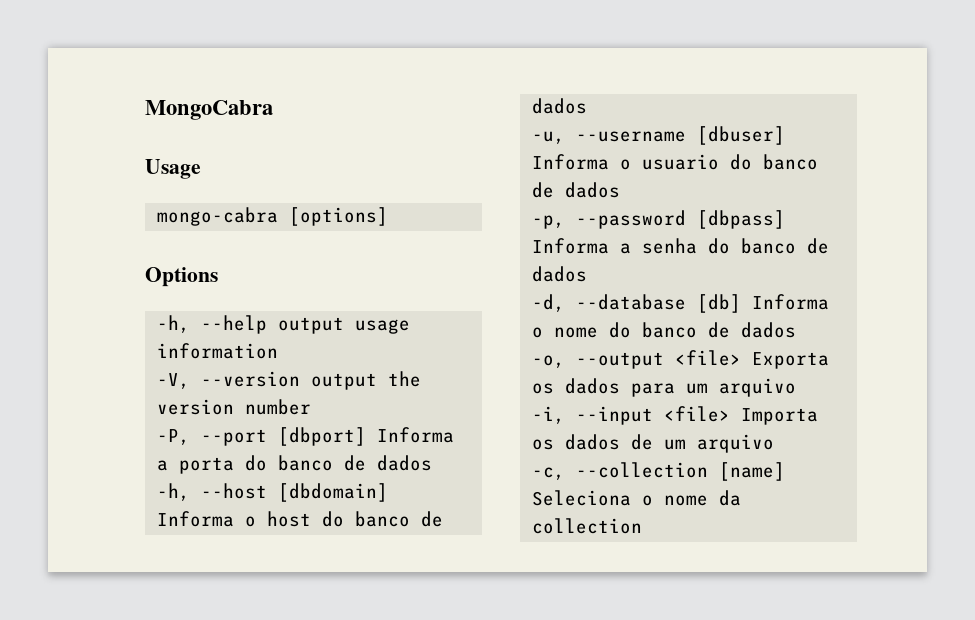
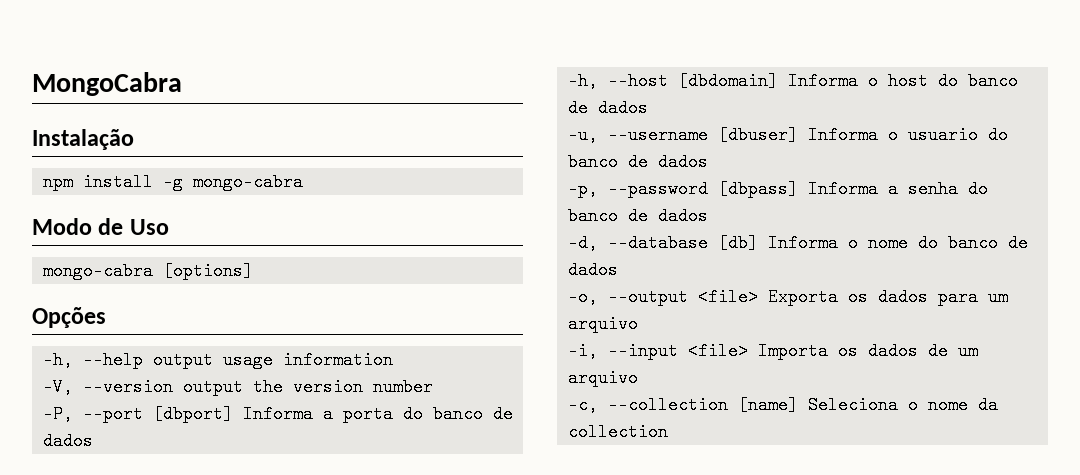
[145,159,201,179] Usage -> [32,129,134,150] [42,173,303,191] [32,218,169,235] Instalação // npm install -g mongo-cabra // Modo de Uso
[145,267,218,287] Options -> [32,307,106,328] Opções

